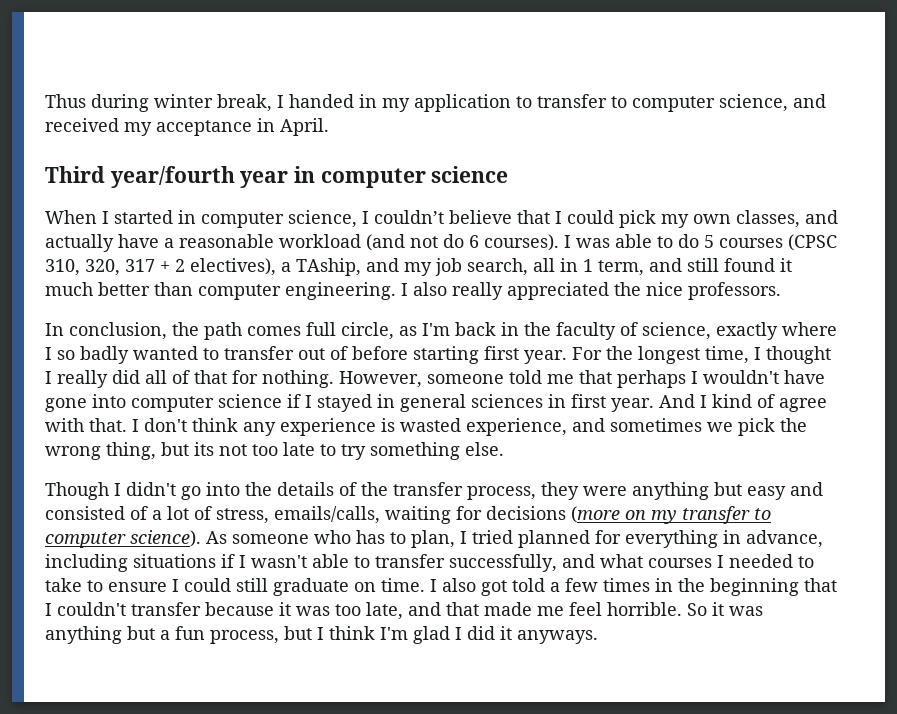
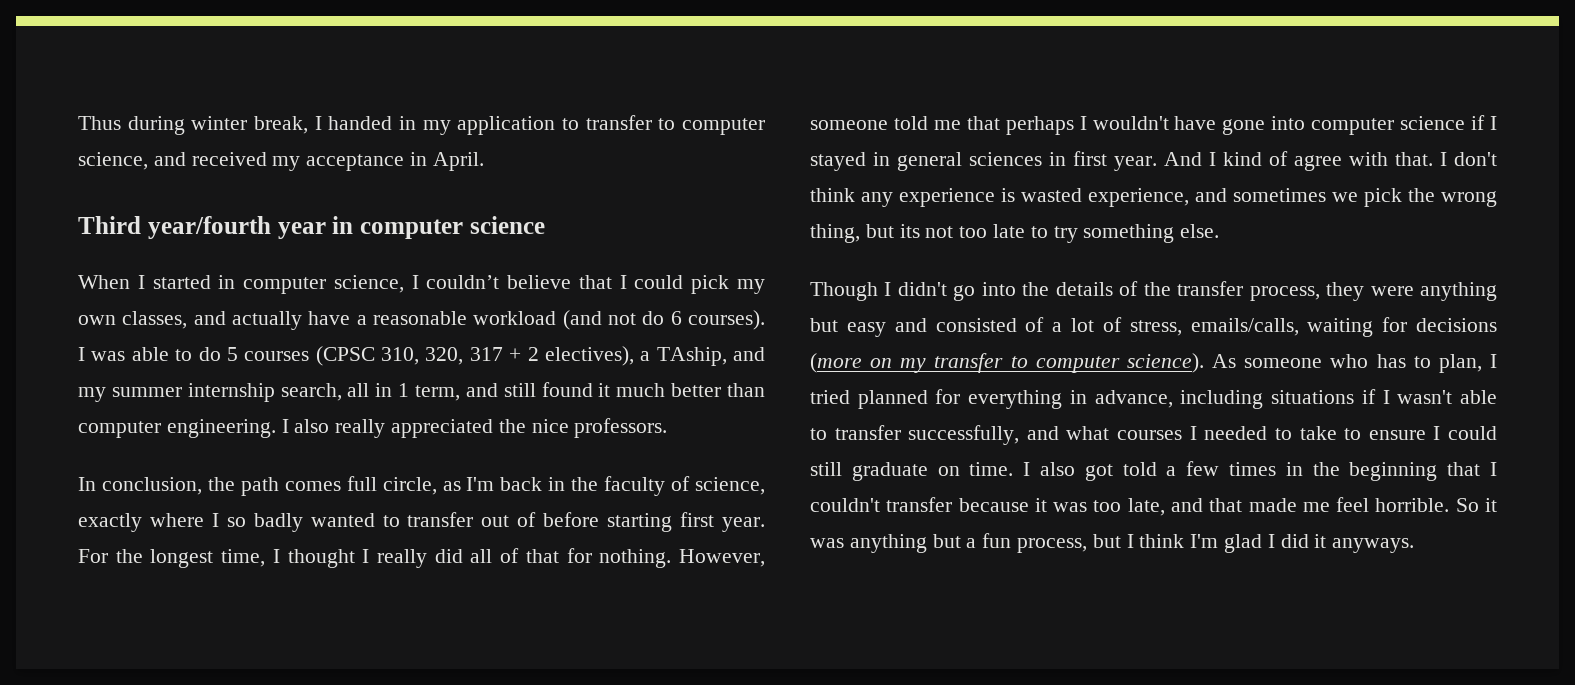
[435,258,462,276] job -> [111,383,275,402] summer internship

